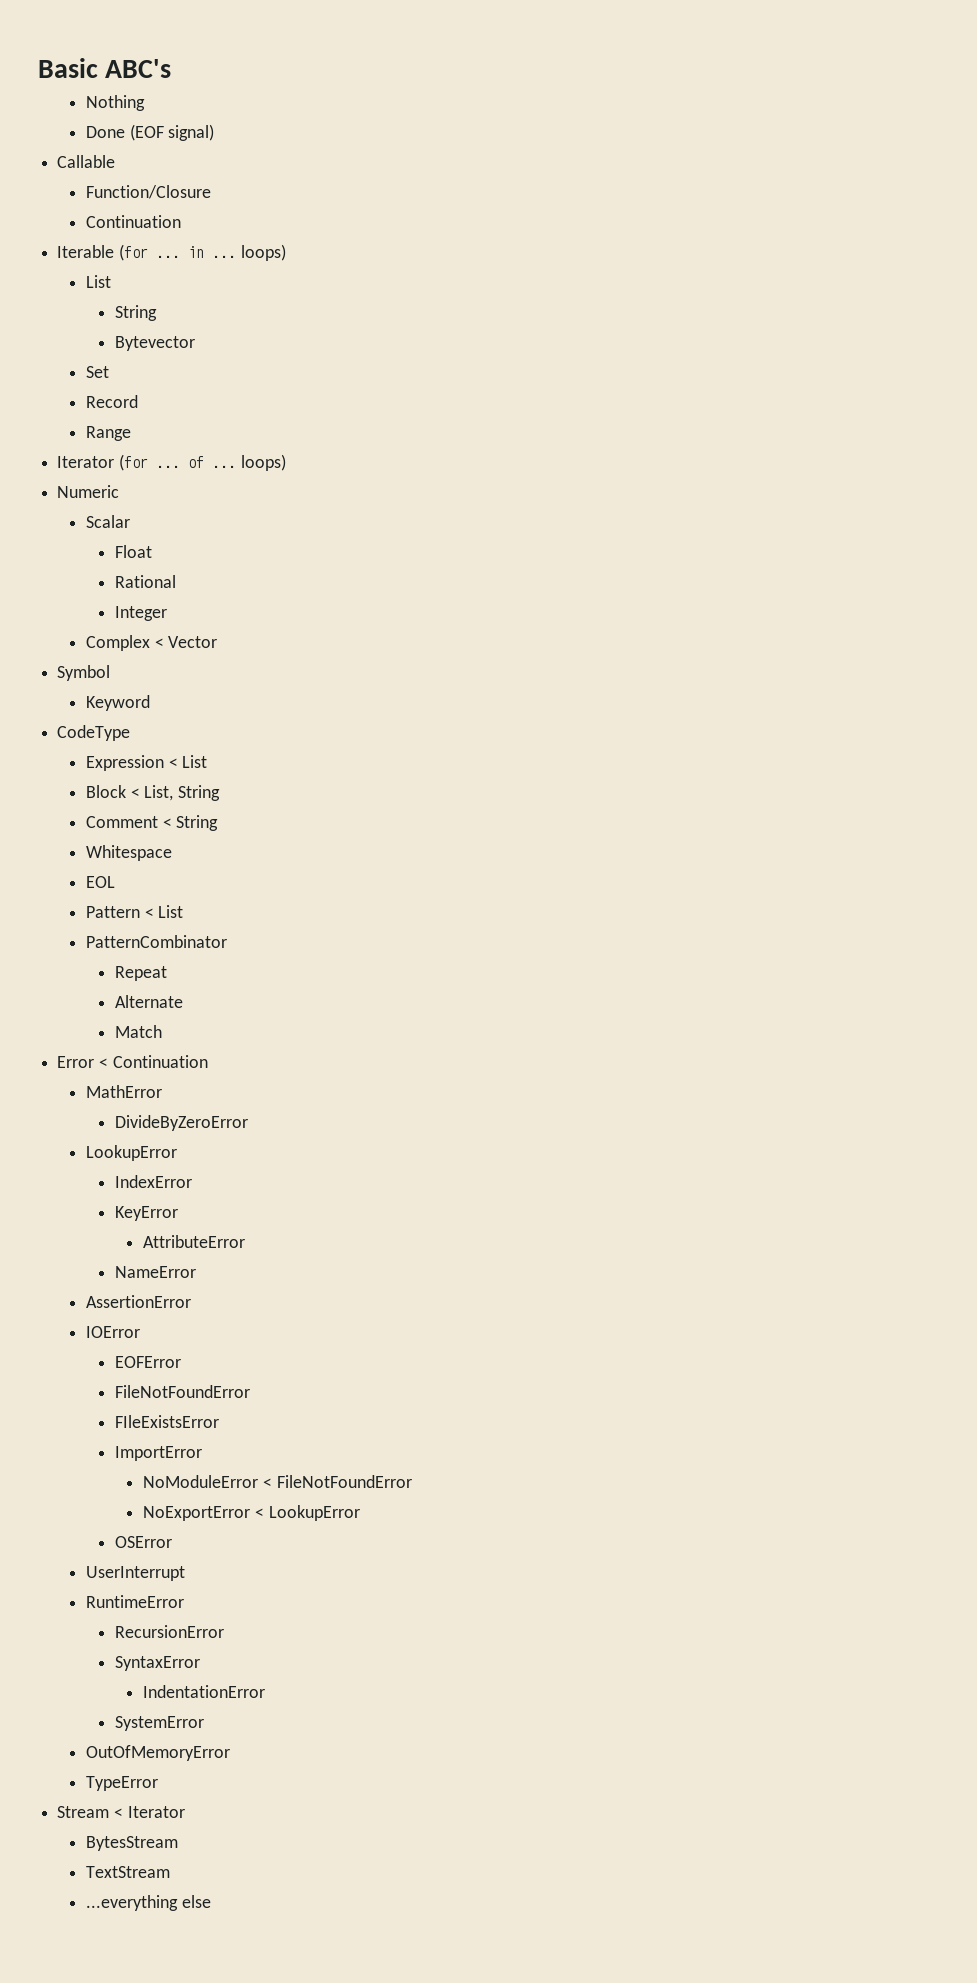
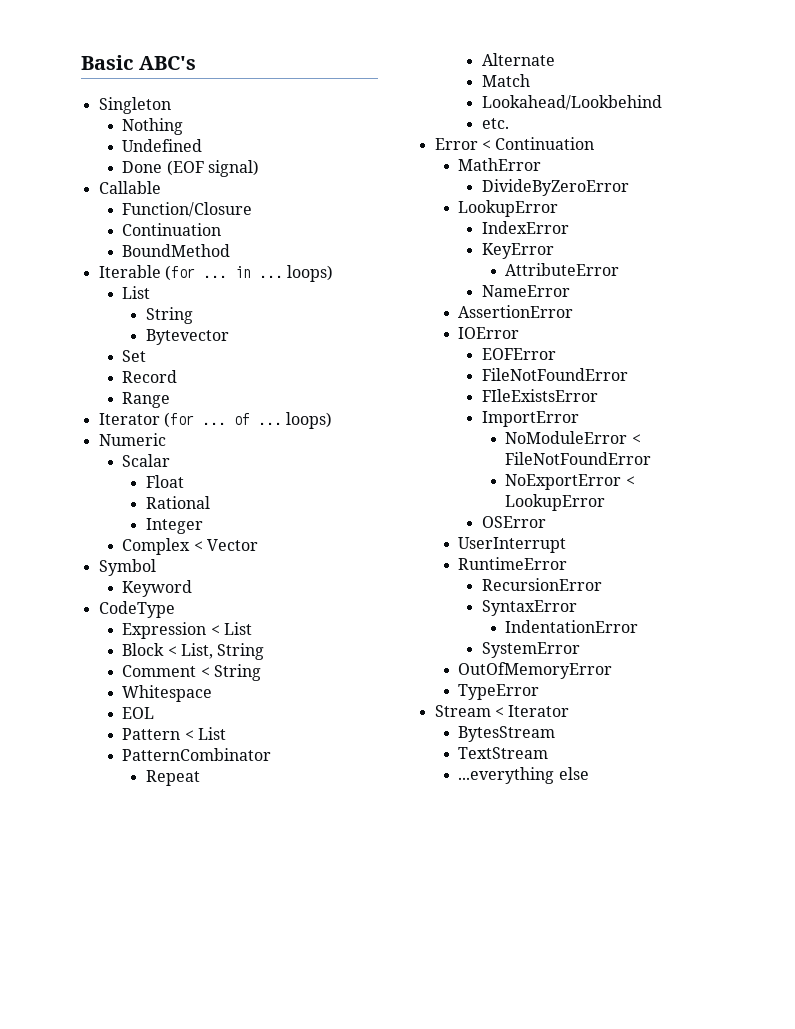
(172, 68) none -> [98,97,171,114] // Singleton
(145, 103) none -> [122,139,203,152] // Undefined
(181, 221) none -> [122,244,231,257] // BoundMethod
(162, 1031) none -> [481,95,662,110] [481,118,509,129] // Lookahead/Lookbehind // etc.

